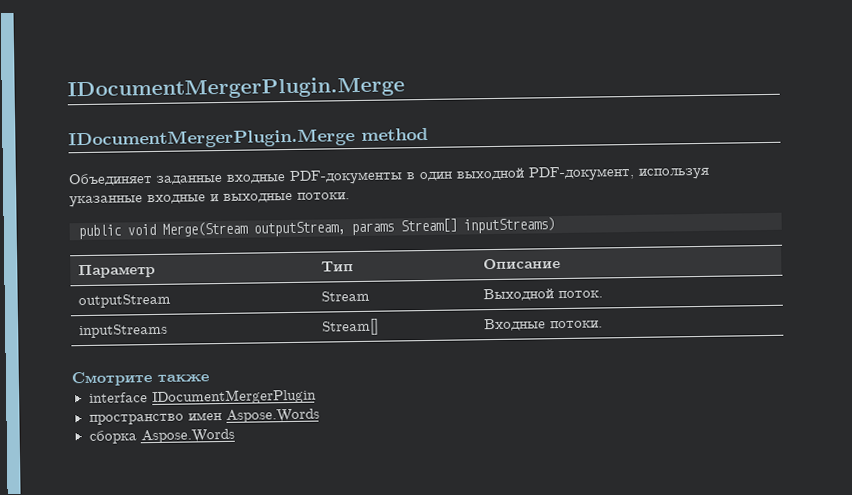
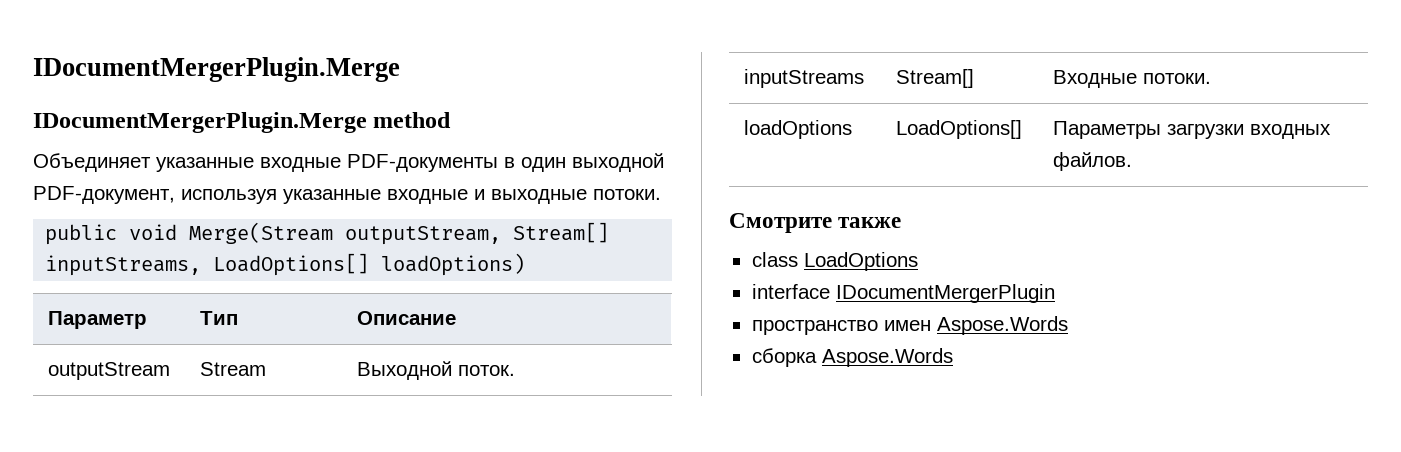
[156,174,223,185] заданные -> [156,157,254,172] указанные
[351,217,555,236] params Stream[] inputStreams) -> [513,222,610,243] [45,253,526,276] Stream[] inputStreams, LoadOptions[] loadOptions)
(603, 324) none -> [743,120,852,139] [895,120,1022,139] [1052,121,1331,139] [1052,152,1132,171] // loadOptions | LoadOptions[] | Параметры загрузки входных файлов.
(209, 378) none -> [751,252,918,271] // class LoadOptions

